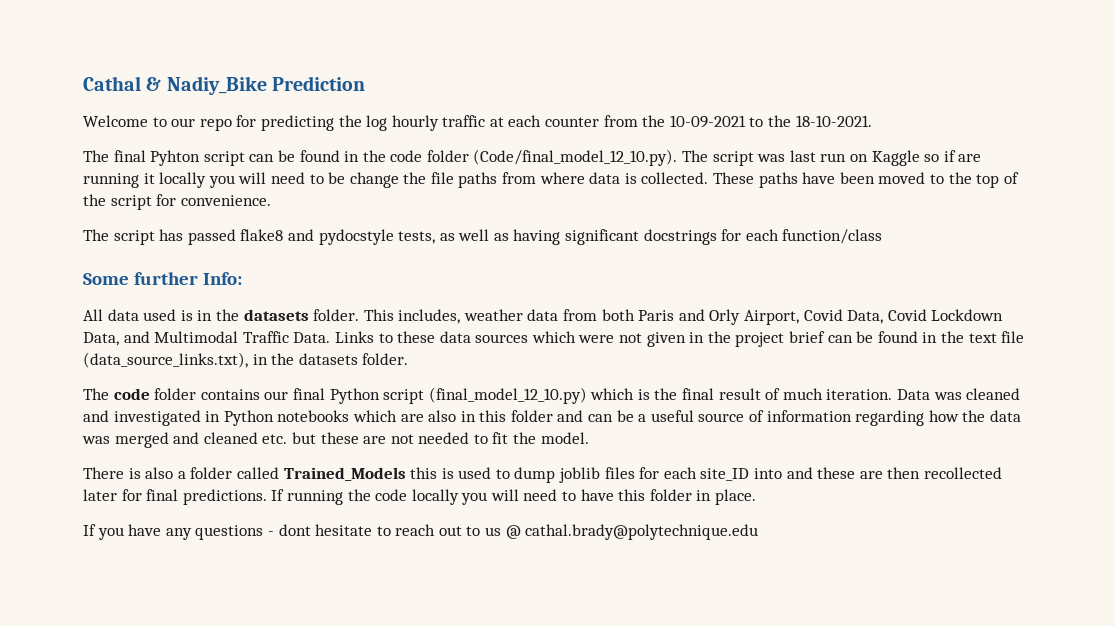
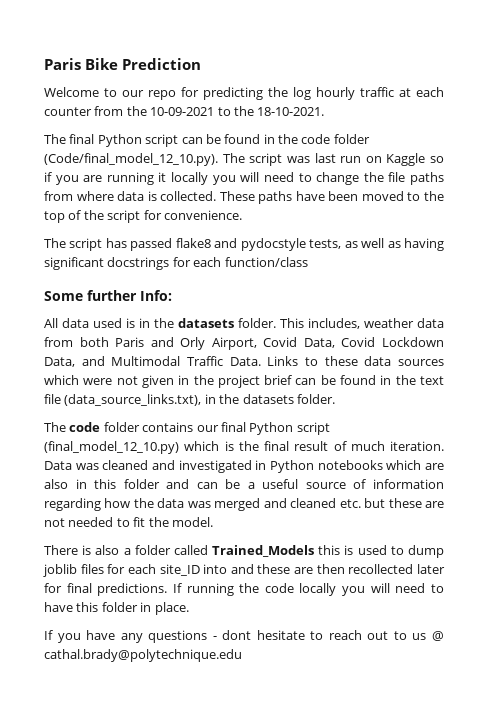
[83,76,267,95] Cathal & Nadiy_Bike -> [44,58,118,70] Paris Bike
[150,150,201,166] Pyhton -> [97,134,142,147] Python
(956, 156) none -> [55,175,79,185] you
[328,172,346,184] be -> (312, 177) none

